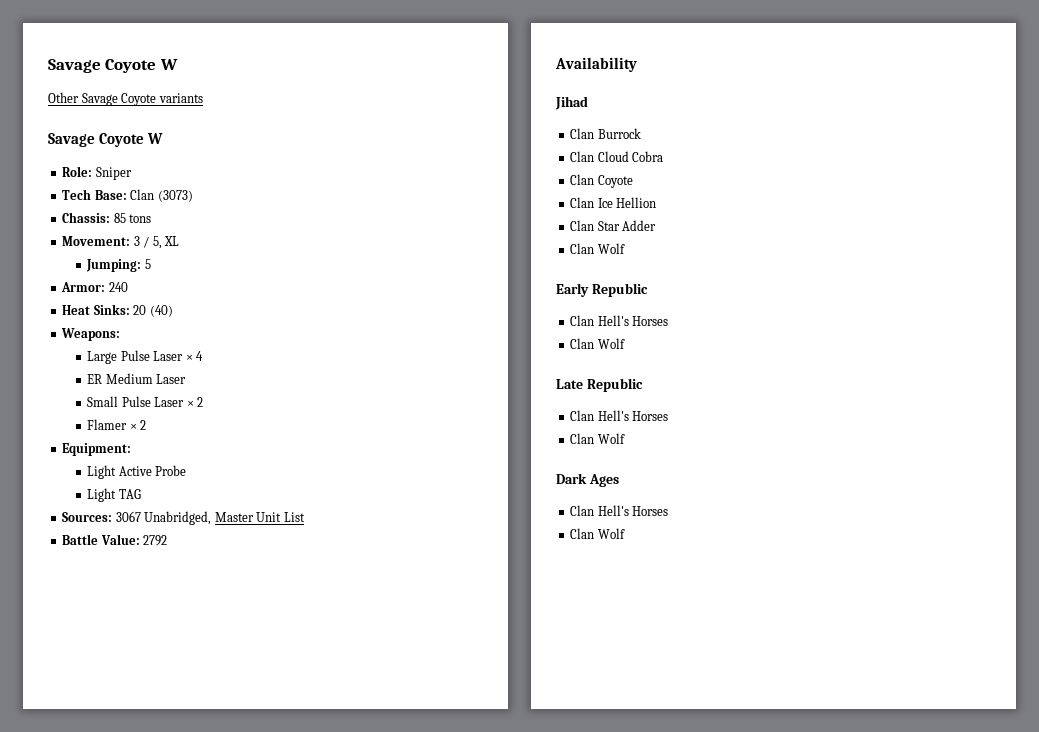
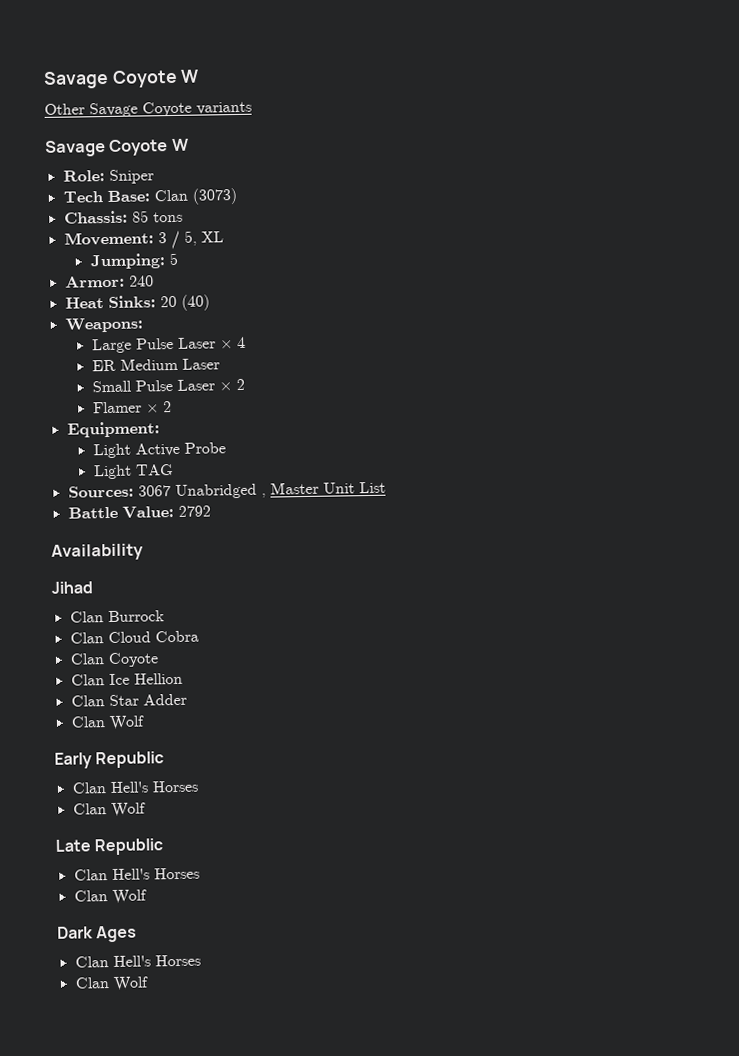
[144,511,212,525] Unabridged, -> [174,483,266,499] Unabridged ,

